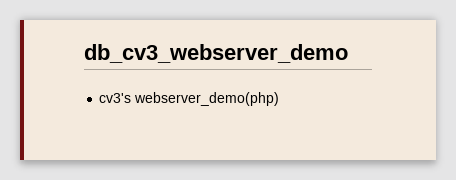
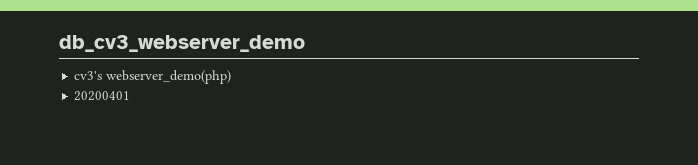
(280, 99) none -> [74,91,131,101] // 20200401

